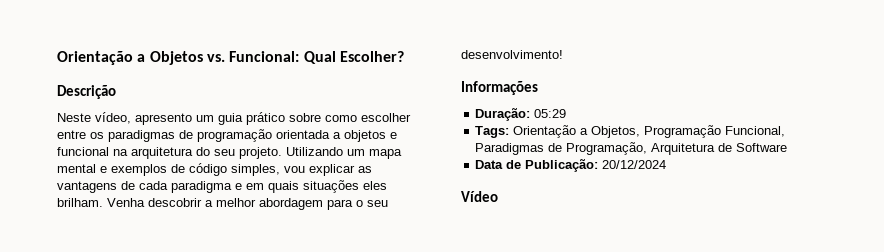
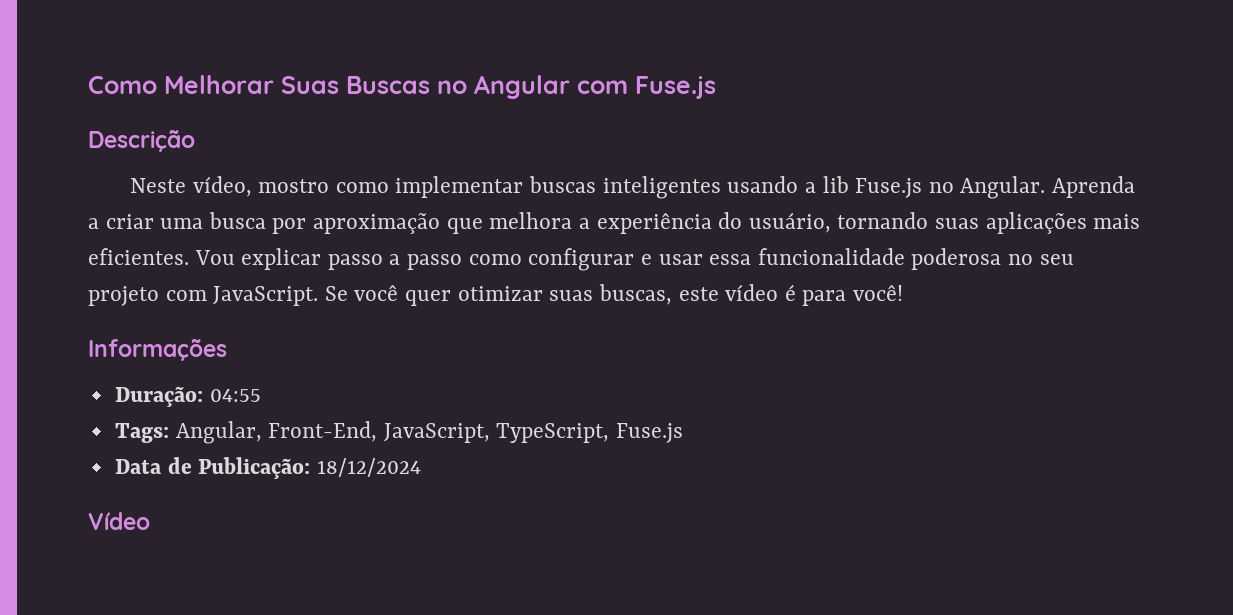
[57,51,404,65] [57,85,116,99] [57,112,411,125] [57,129,397,142] [57,147,402,159] [57,163,372,176] [57,180,387,193] [57,198,388,210] [461,50,563,59] Orientação a Objetos vs. Funcional: Qual Escolher? // Descrição // Neste vídeo, apresento um guia prático sobre como escolher entre os paradigmas de programação orientada a objetos e funcional na arquitetura do seu projeto. Utilizando um mapa mental e exemplos de código simples, vou explicar as vantagens de cada paradigma e em quais situações eles brilham. Venha descobrir a melhor abordagem para o seu desenvolvimento! -> [88,75,716,99] [88,130,195,152] [129,176,1135,199] [88,212,1141,234] [88,248,1074,271] [88,284,903,306] Como Melhorar Suas Buscas no Angular com Fuse.js // Descrição // Neste vídeo, mostro como implementar buscas inteligentes usando a lib Fuse.js no Angular. Aprenda a criar uma busca por aproximação que melhora a experiência do usuário, tornando suas aplicações mais eficientes. Vou explicar passo a passo como configurar e usar essa funcionalidade poderosa no seu projeto com JavaScript. Se você quer otimizar suas buscas, este vídeo é para você!
[534,109,567,118] 05:29 -> [209,389,261,402] 04:55
[513,125,786,138] [475,142,788,155] Orientação a Objetos, Programação Funcional, Paradigmas de Programação, Arquitetura de Software -> [175,421,684,444] Angular, Front-End, JavaScript, TypeScript, Fuse.js
[602,160,667,169] 20/12/2024 -> [316,458,421,477] 18/12/2024

